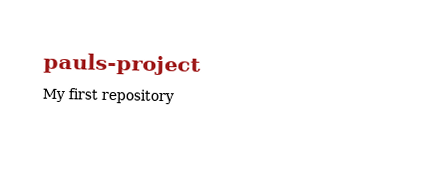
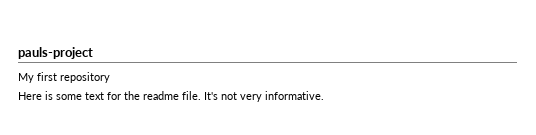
(174, 96) none -> [18,91,324,102] // Here is some text for the readme file. It's not very informative.

